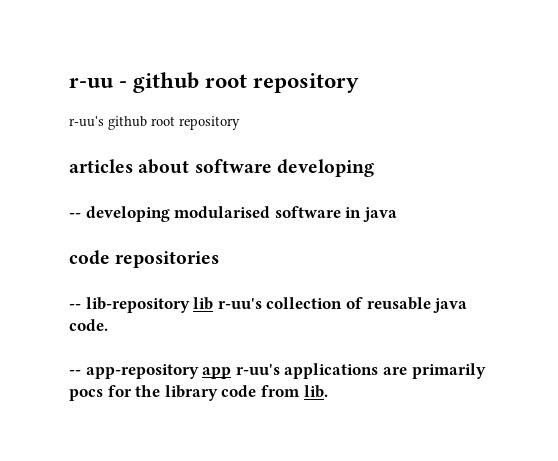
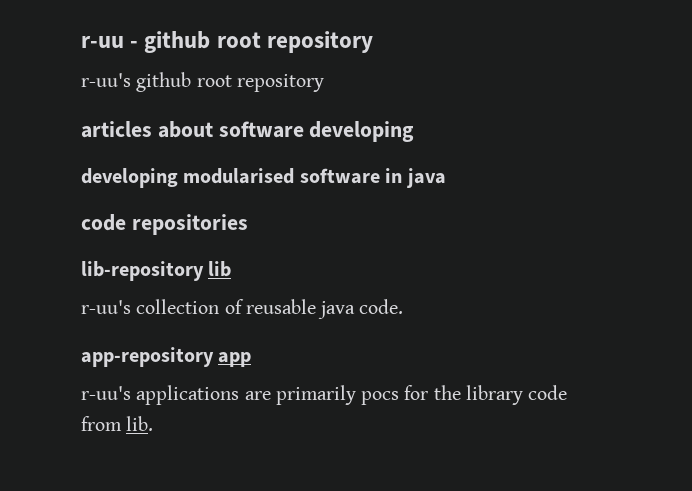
[69,213,81,218] -- -> (415, 131) none
[69,304,81,309] -- -> (248, 224) none
(214, 303) none -> (232, 269) //
[69,370,81,375] -- -> (404, 306) none
(232, 373) none -> (252, 359) //

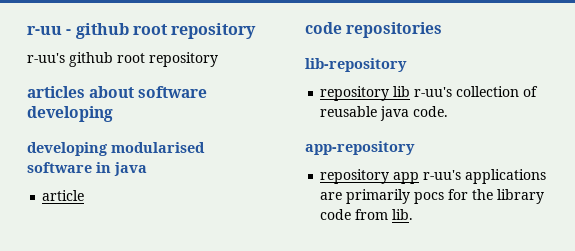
(446, 178) none -> [42,190,85,201] // article
(204, 271) none -> [320,86,390,101] // repository
(232, 269) // -> (411, 91) none
(214, 357) none -> [320,169,390,184] // repository
(252, 359) // -> (420, 178) none

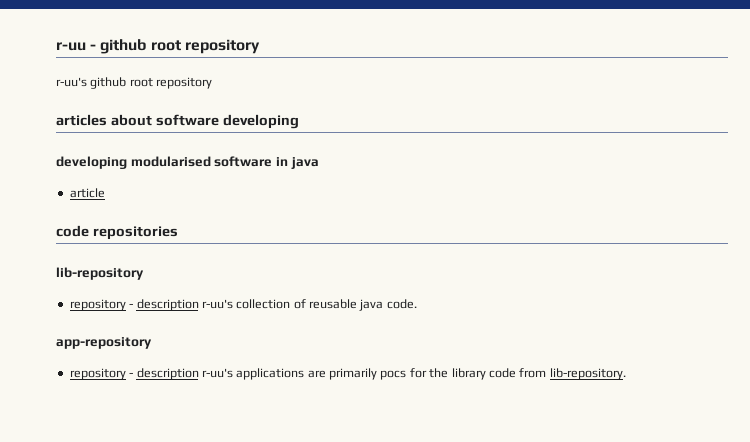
[393,86,411,97] lib -> [129,299,199,311] - description
[393,172,420,184] app -> [129,368,199,380] - description
[392,209,414,220] lib. -> [549,368,626,380] lib-repository.

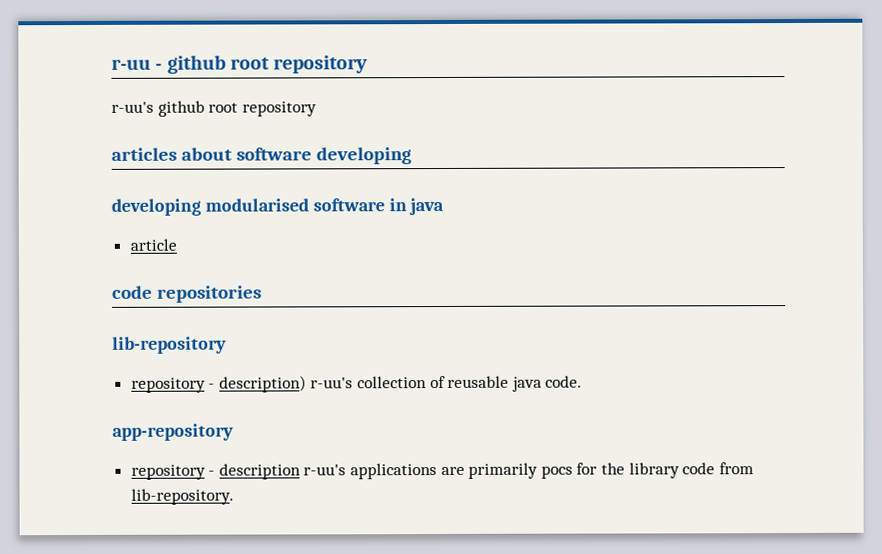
[136,299,199,311] description -> [218,375,307,393] description)

